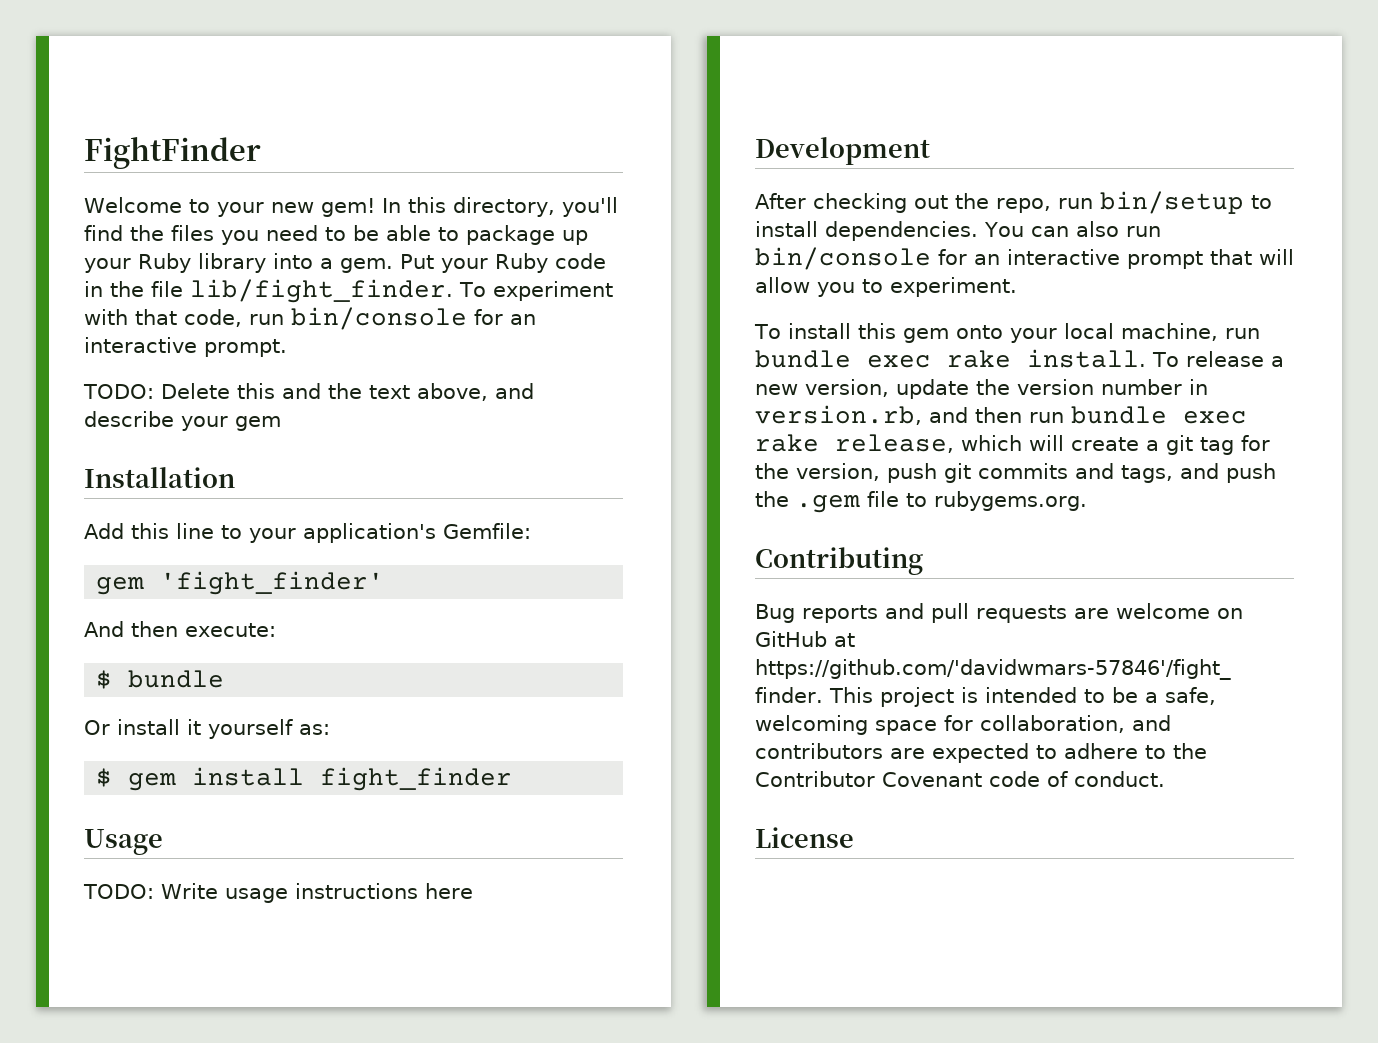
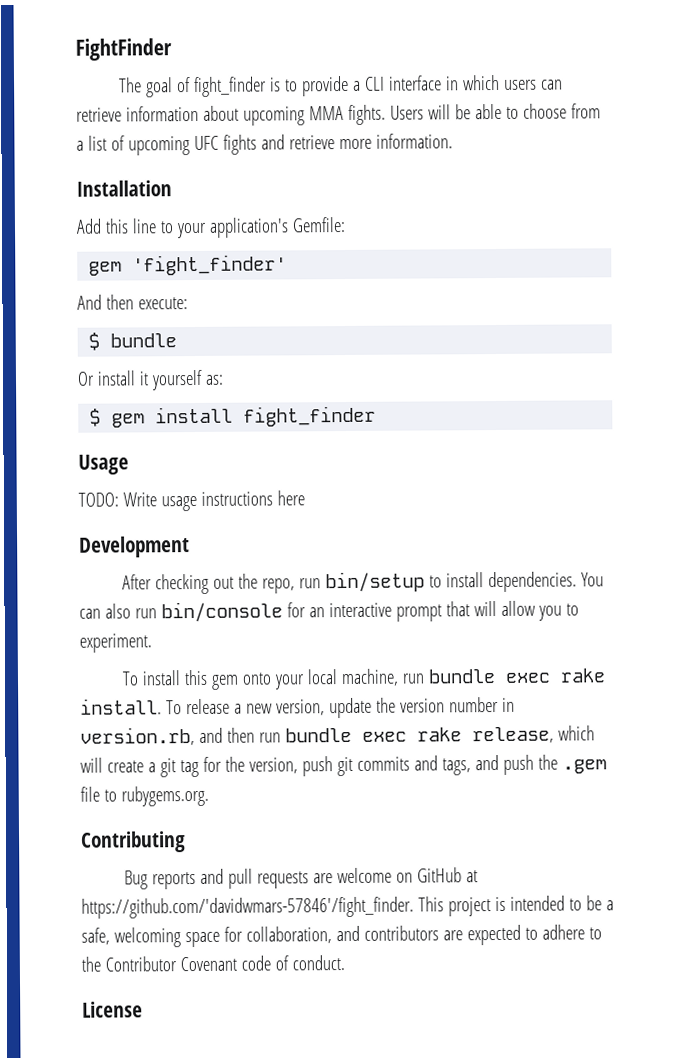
[84,197,618,217] [84,225,588,245] [84,253,606,273] [84,279,613,303] [84,307,536,330] [84,337,287,357] [83,383,534,401] [84,411,281,431] Welcome to your new gem! In this directory, you'll find the files you need to be able to package up your Ruby library into a gem. Put your Ruby code in the file lib/fight_finder. To experiment with that code, run bin/console for an interactive prompt. // TODO: Delete this and the text above, and describe your gem -> [117,74,563,98] [76,103,601,126] [76,133,453,156] The goal of fight_finder is to provide a CLI interface in which users can retrieve information about upcoming MMA fights. Users will be able to choose from a list of upcoming UFC fights and retrieve more information.

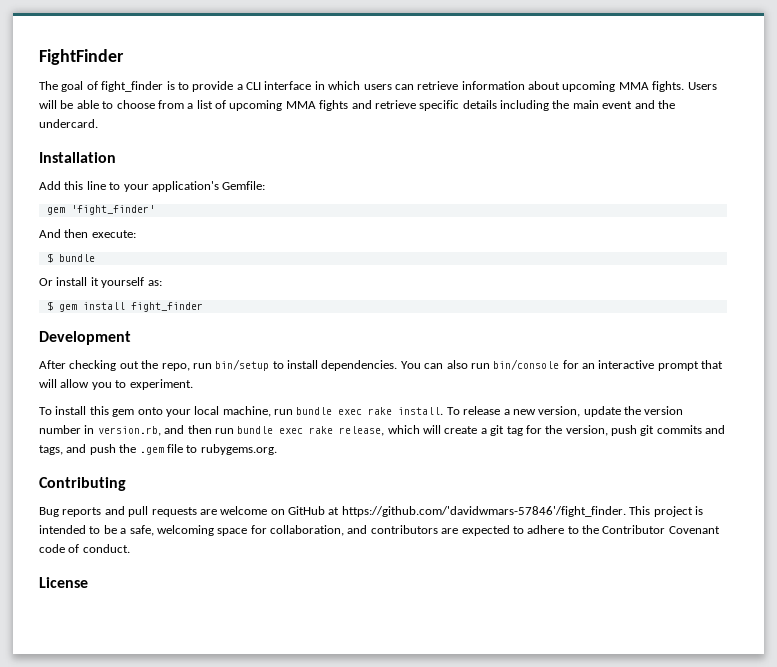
[193,135,219,151] UFC -> [285,101,316,109] MMA
[338,133,453,150] more information. -> [419,100,675,111] [39,119,98,128] specific details including the main event and the undercard.
[78,454,129,475] [78,490,305,512] // Usage // TODO: Write usage instructions here -> (203, 307) none

